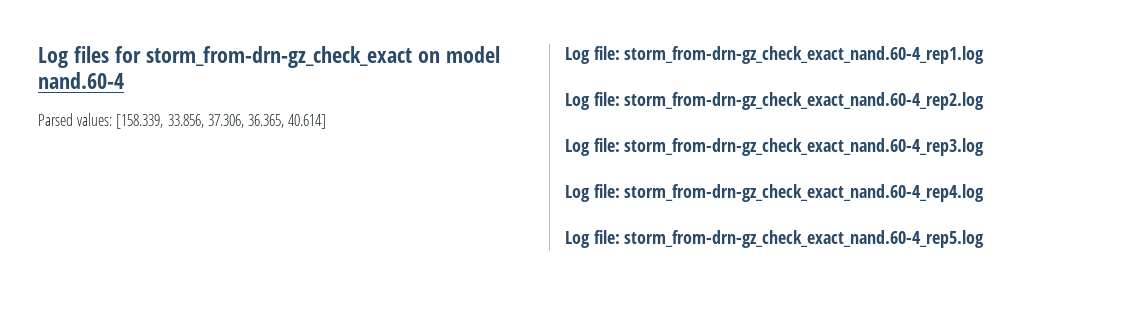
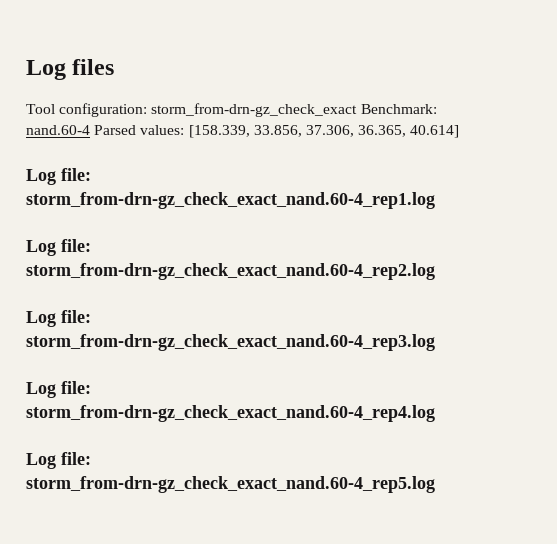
[114,46,500,68] for storm_from-drn-gz_check_exact on model -> [26,103,437,117] // Tool configuration: storm_from-drn-gz_check_exact Benchmark:
(124, 80) // -> (90, 130) none

